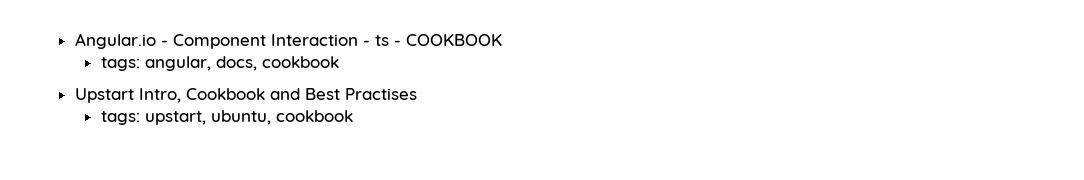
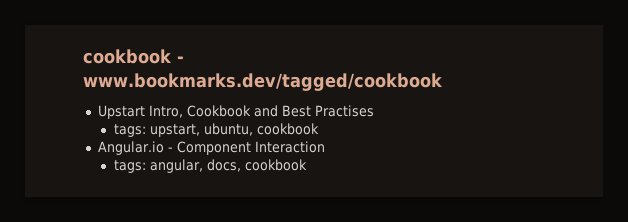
[74,33,502,49] [100,56,339,71] Angular.io - Component Interaction - ts - COOKBOOK // tags: angular, docs, cookbook -> [83,49,184,64] [83,73,443,91] cookbook - www.bookmarks.dev/tagged/cookbook
(353, 116) none -> [97,141,325,155] [113,159,307,173] // Angular.io - Component Interaction // tags: angular, docs, cookbook

